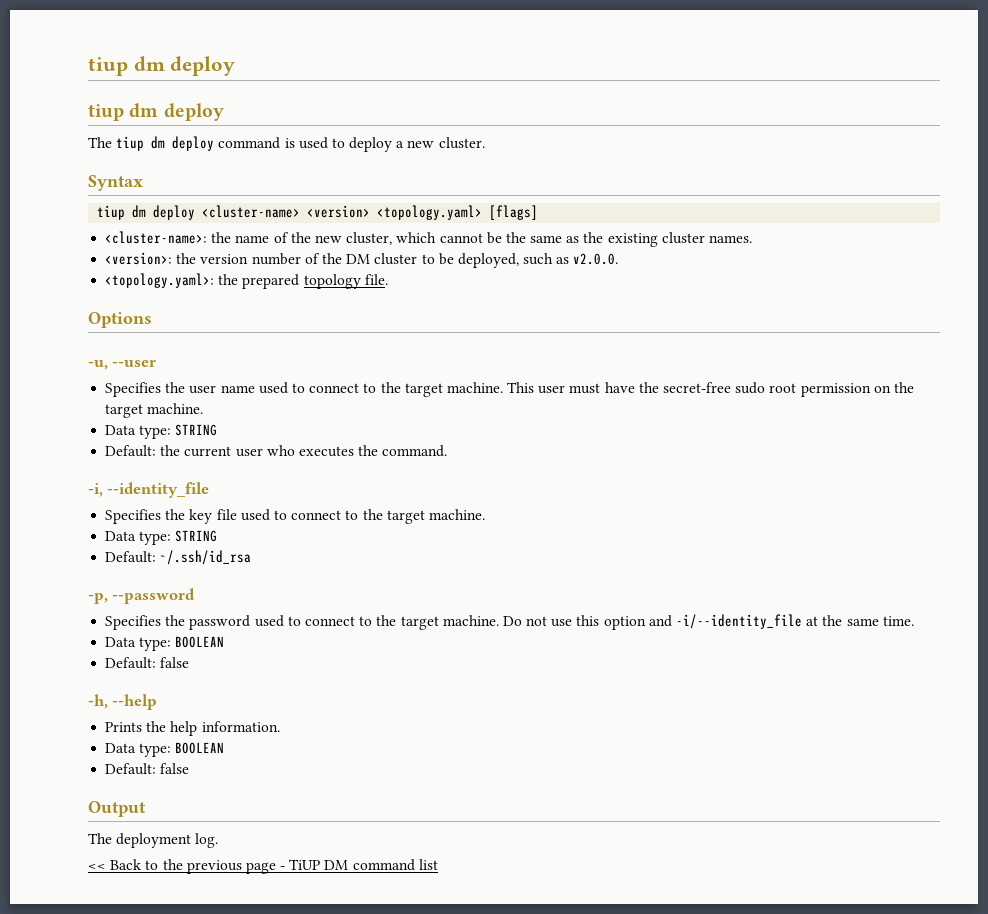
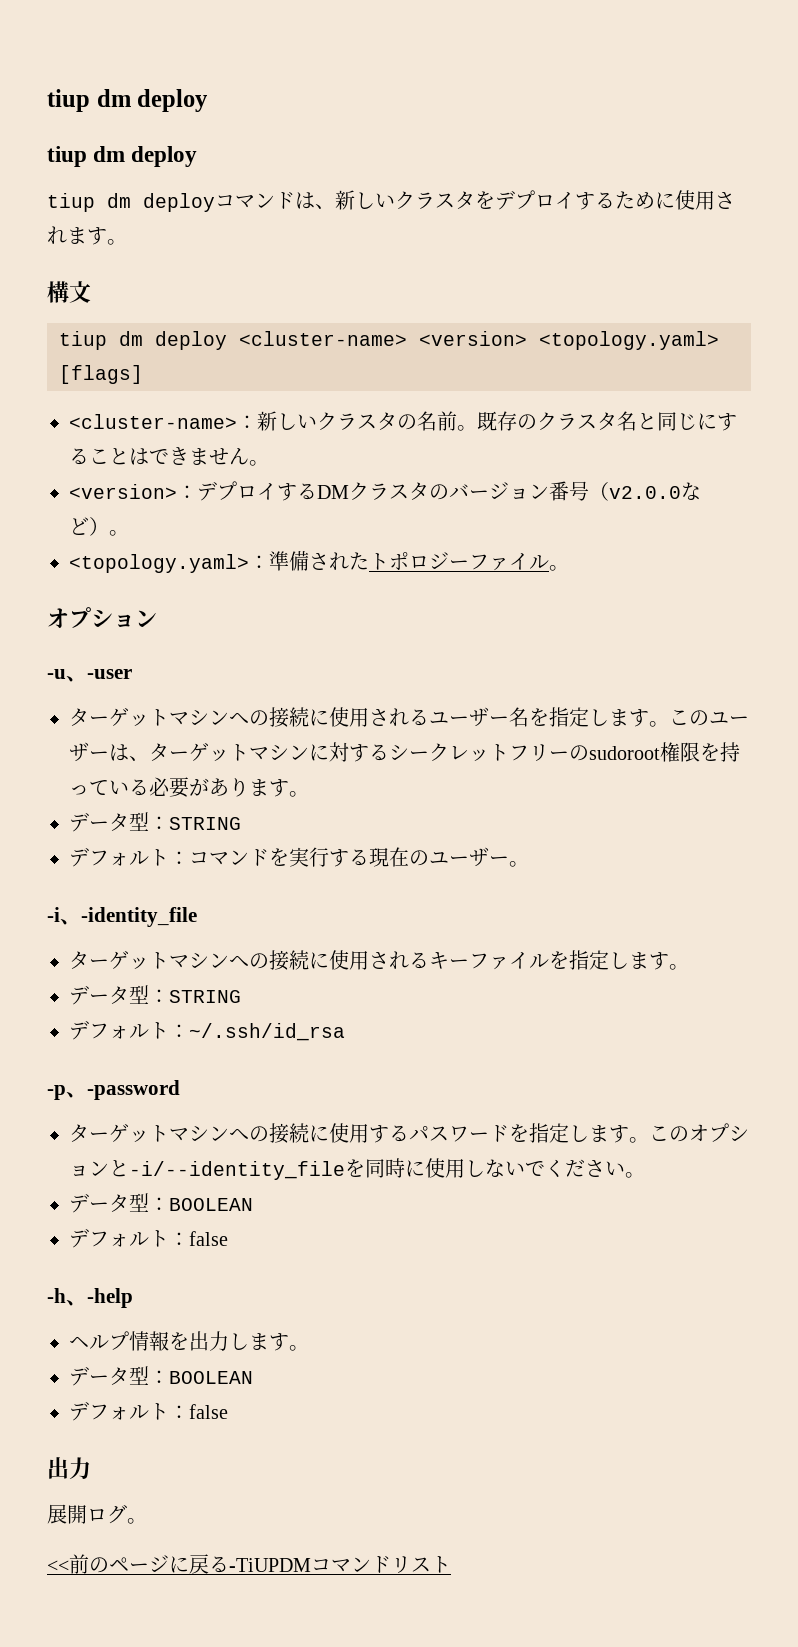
[88,136,485,152] [88,175,143,191] The tiup dm deploy command is used to deploy a new cluster. // Syntax -> [47,190,735,212] [47,226,127,245] [47,281,91,303] tiup dm deployコマンドは、新しいクラスタをデプロイするために使用されます。 // 構文
[105,231,753,247] [105,252,619,268] [105,273,388,289] [88,312,152,328] [88,360,157,370] [105,382,914,397] [105,403,204,418] [105,424,218,439] [105,445,448,457] [88,482,210,498] [105,509,485,524] [105,530,218,545] [105,550,252,565] [88,588,196,604] [105,614,914,630] [105,636,225,651] [105,657,190,669] [88,694,158,710] [105,721,280,736] [105,742,225,757] [105,763,190,775] [88,801,146,817] [88,833,219,848] [88,859,438,874] <cluster-name>: the name of the new cluster, which cannot be the same as the existing cluster names. // <version>: the version number of the DM cluster to be deployed, such as v2.0.0. // <topology.yaml>: the prepared topology file. // Options // -u, --user // Specifies the user name used to connect to the target machine. This user must have the secret-free sudo root permission on the target machine. // Data type: STRING // Default: the current user who executes the command. // -i, --identity_file // Specifies the key file used to connect to the target machine. // Data type: STRING // Default: ~/.ssh/id_rsa // -p, --password // Specifies the password used to connect to the target machine. Do not use this option and -i/--identity_file at the same time. // Data type: BOOLEAN // Default: false // -h, --help // Prints the help information. // Data type: BOOLEAN // Default: false // Output // The deployment log. // << Back to the previous page - TiUP DM command list -> [69,411,737,431] [69,447,269,466] [69,481,701,501] [69,517,129,536] [69,551,569,573] [47,607,157,628] [47,669,132,682] [69,707,749,728] [69,742,740,762] [69,777,309,798] [69,812,241,832] [69,847,529,867] [47,907,197,927] [69,950,689,971] [69,985,241,1005] [69,1020,345,1041] [47,1080,180,1100] [69,1123,749,1144] [69,1158,645,1180] [69,1193,253,1213] [69,1228,228,1248] [47,1288,133,1308] [69,1331,309,1351] [69,1366,253,1386] [69,1401,228,1421] [47,1457,91,1480] [47,1504,147,1524] [47,1554,451,1574] <cluster-name>：新しいクラスタの名前。既存のクラスタ名と同じにすることはできません。 // <version>：デプロイするDMクラスタのバージョン番号（v2.0.0など）。 // <topology.yaml>：準備されたトポロジーファイル。 // オプション // -u、-user // ターゲットマシンへの接続に使用されるユーザー名を指定します。このユーザーは、ターゲットマシンに対するシークレットフリーのsudoroot権限を持っている必要があります。 // データ型：STRING // デフォルト：コマンドを実行する現在のユーザー。 // -i、-identity_file // ターゲットマシンへの接続に使用されるキーファイルを指定します。 // データ型：STRING // デフォルト：~/.ssh/id_rsa // -p、-password // ターゲットマシンへの接続に使用するパスワードを指定します。このオプションと-i/--identity_fileを同時に使用しないでください。 // データ型：BOOLEAN // デフォルト：false // -h、-help // ヘルプ情報を出力します。 // データ型：BOOLEAN // デフォルト：false // 出力 // 展開ログ。 // <<前のページに戻る-TiUPDMコマンドリスト

